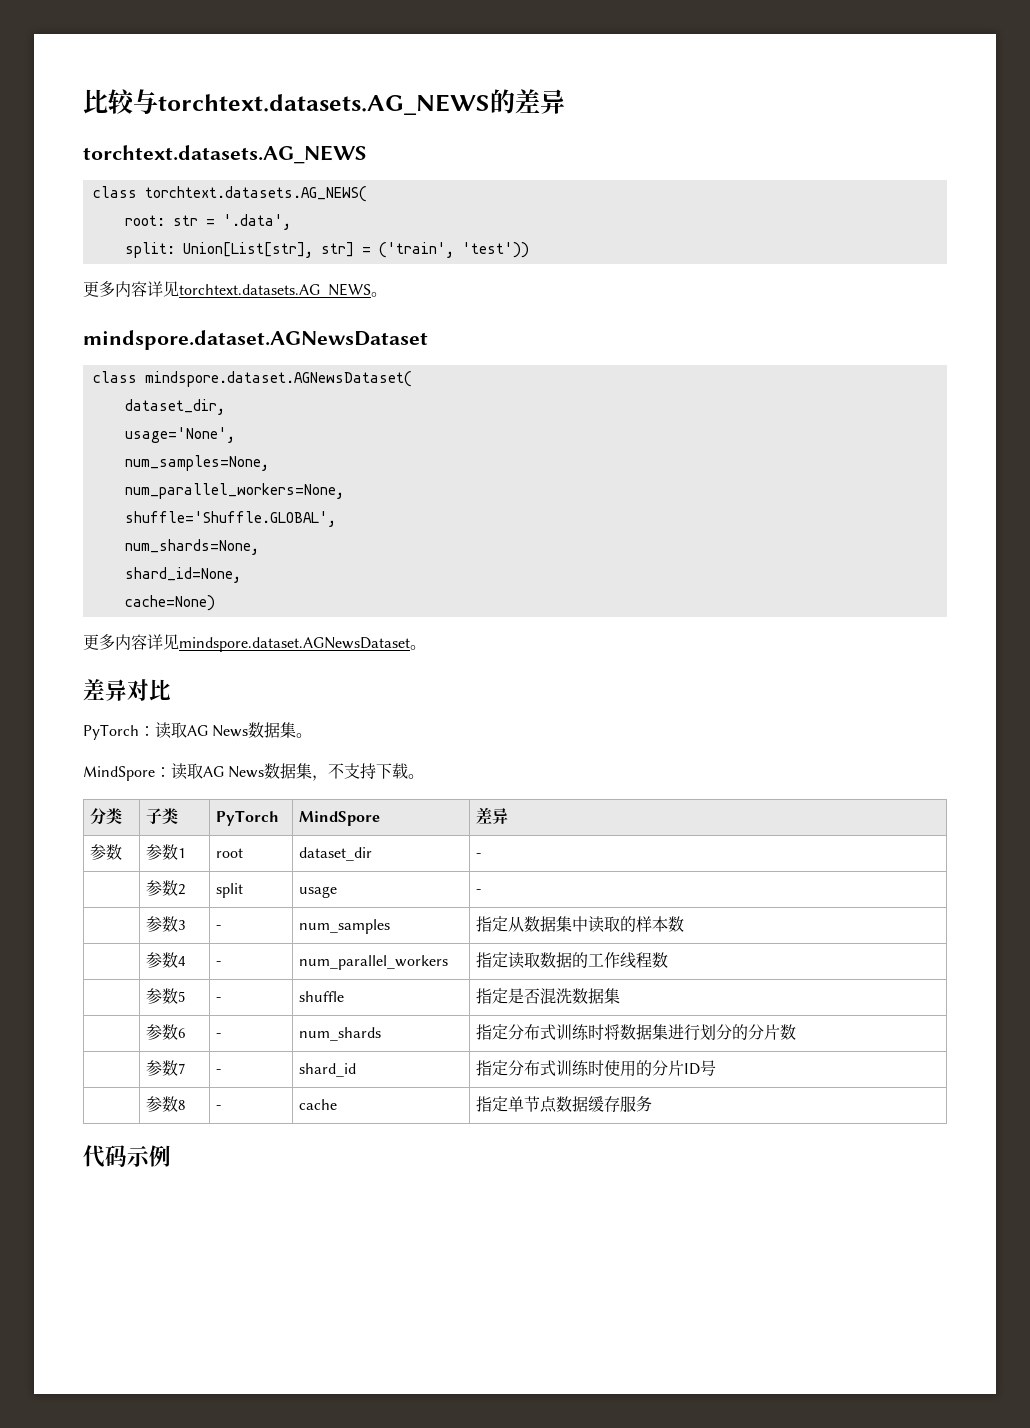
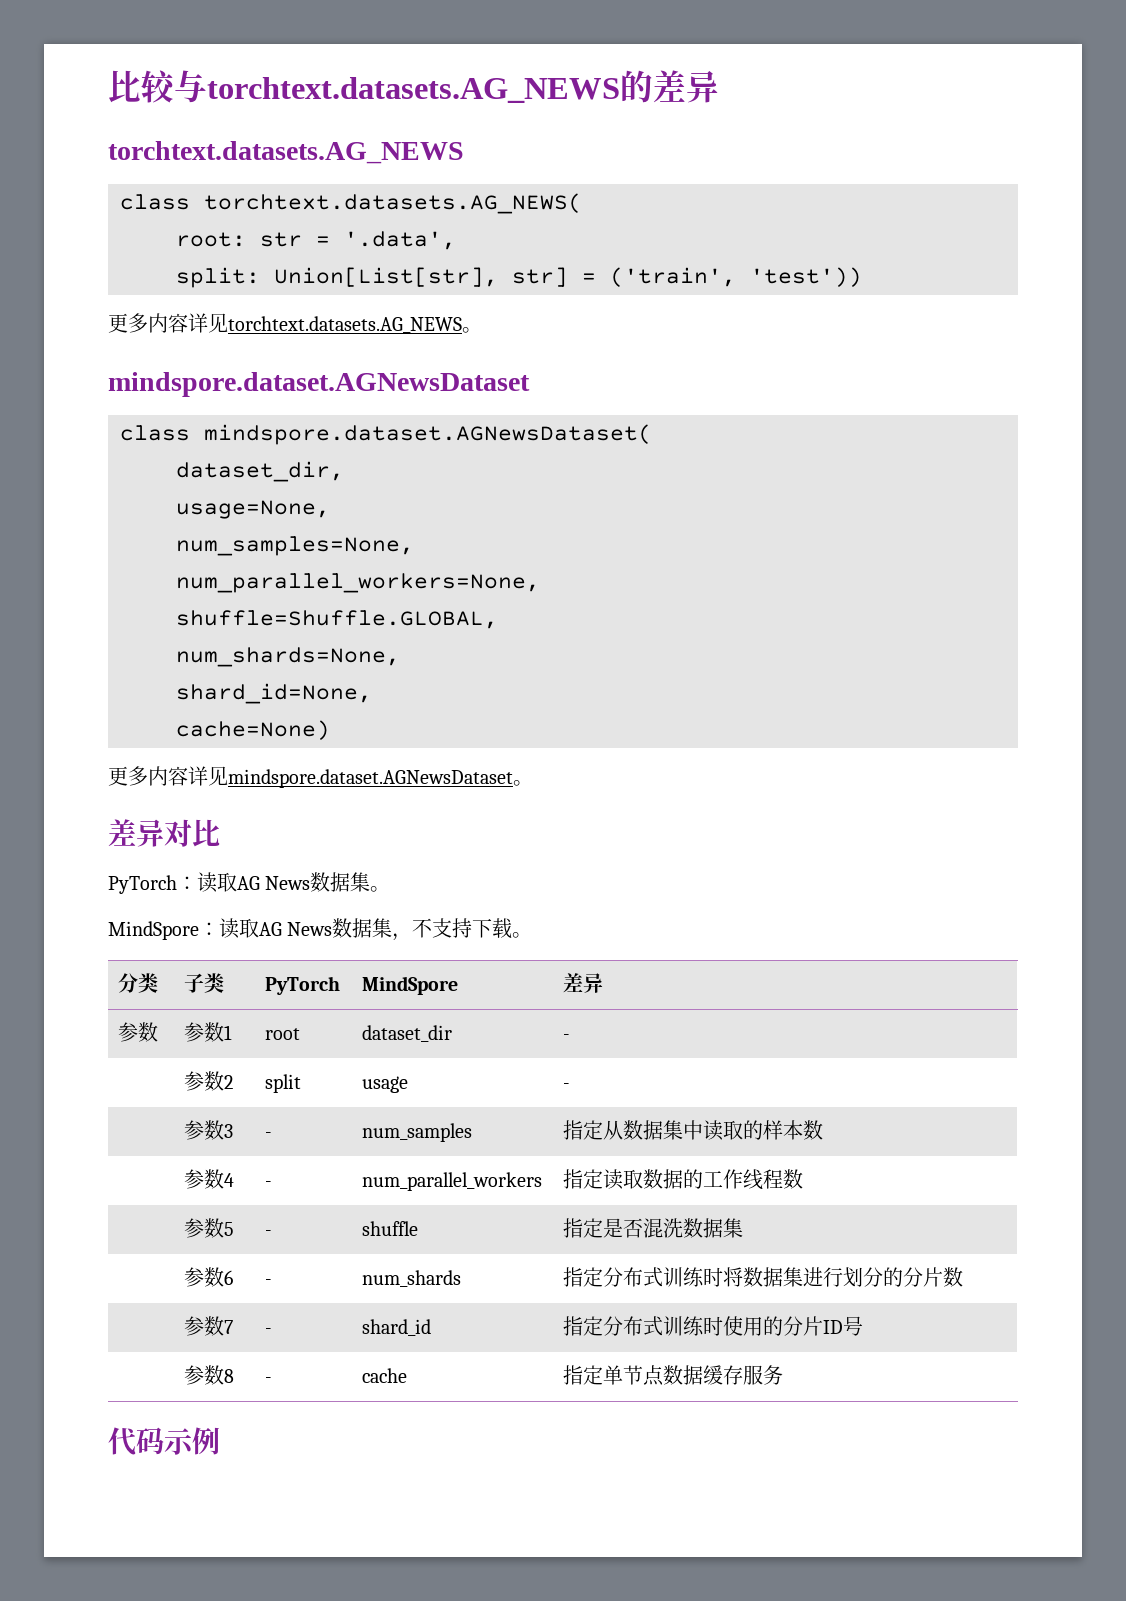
[124,427,235,443] usage='None', -> [176,500,330,519] usage=None,
[124,511,336,527] shuffle='Shuffle.GLOBAL', -> [176,610,498,629] shuffle=Shuffle.GLOBAL,

